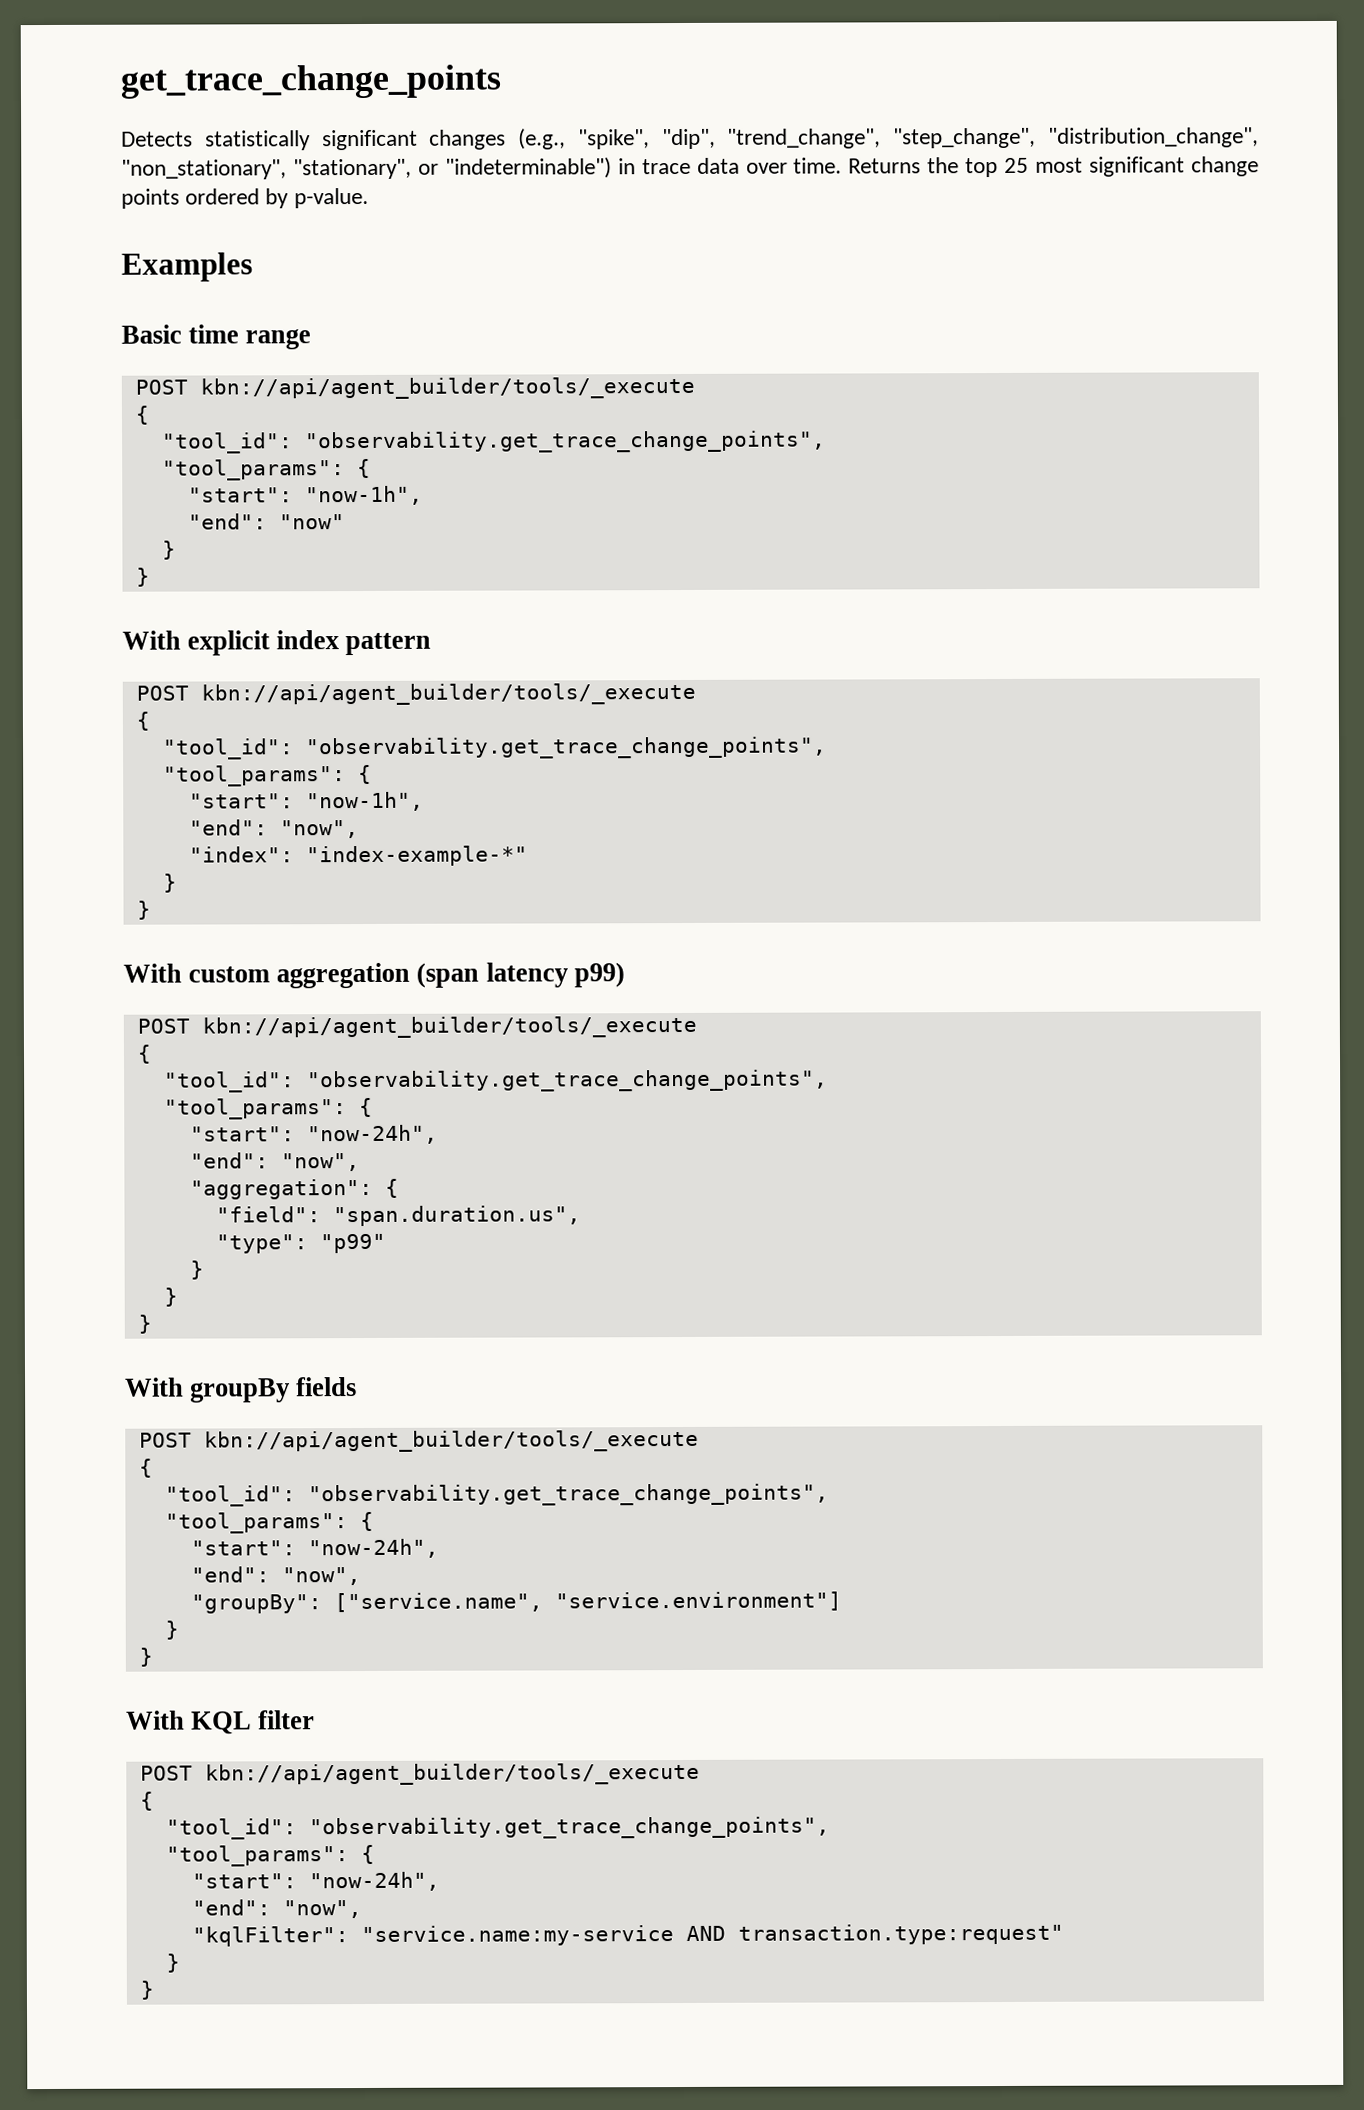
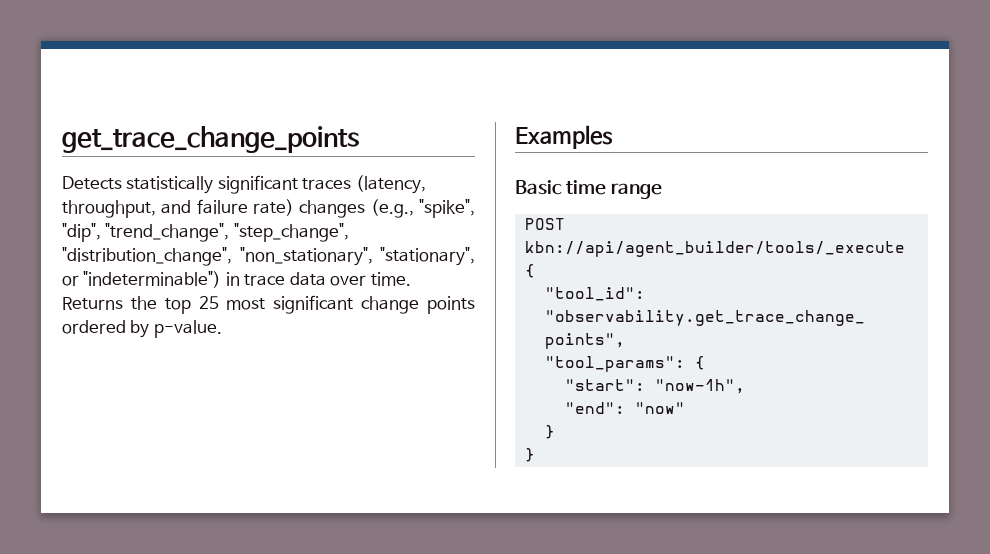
(418, 140) none -> [302,175,426,194] [62,199,294,218] traces (latency, throughput, and failure rate)
[122,630,432,656] [135,682,696,706] [135,711,150,731] [162,736,827,760] [162,764,372,787] [188,791,424,812] [188,819,359,839] [188,845,528,867] [162,873,177,893] [136,900,151,920] [123,962,625,989] [136,1015,697,1039] [136,1044,152,1064] [163,1069,828,1093] [163,1097,373,1120] [189,1124,438,1145] [189,1152,360,1172] [189,1178,399,1200] [215,1205,581,1227] [215,1233,386,1254] [189,1260,204,1280] [163,1287,178,1307] [137,1314,152,1334] [125,1377,358,1403] [138,1429,699,1453] [138,1458,153,1478] [164,1483,829,1507] [164,1511,374,1534] [190,1538,439,1559] [190,1566,361,1586] [190,1591,842,1614] [164,1620,179,1640] [138,1647,153,1667] [126,1710,316,1735] [139,1762,700,1786] [139,1791,154,1811] [165,1816,830,1840] [165,1844,375,1867] [191,1871,440,1892] [191,1899,362,1919] [191,1923,1064,1947] [165,1953,180,1973] [139,1980,154,2000] // With explicit index pattern // POST kbn://api/agent_builder/tools/_execute // { // "tool_id": "observability.get_trace_change_points", // "tool_params": { // "start": "now-1h", // "end": "now", // "index": "index-example-*" // } // } // With custom aggregation (span latency p99) // POST kbn://api/agent_builder/tools/_execute // { // "tool_id": "observability.get_trace_change_points", // "tool_params": { // "start": "now-24h", // "end": "now", // "aggregation": { // "field": "span.duration.us", // "type": "p99" // } // } // } // With groupBy fields // POST kbn://api/agent_builder/tools/_execute // { // "tool_id": "observability.get_trace_change_points", // "tool_params": { // "start": "now-24h", // "end": "now", // "groupBy": ["service.name", "service.environment"] // } // } // With KQL filter // POST kbn://api/agent_builder/tools/_execute // { // "tool_id": "observability.get_trace_change_points", // "tool_params": { // "start": "now-24h", // "end": "now", // "kqlFilter": "service.name:my-service AND transaction.type:request" // } // } -> (535, 455) none

